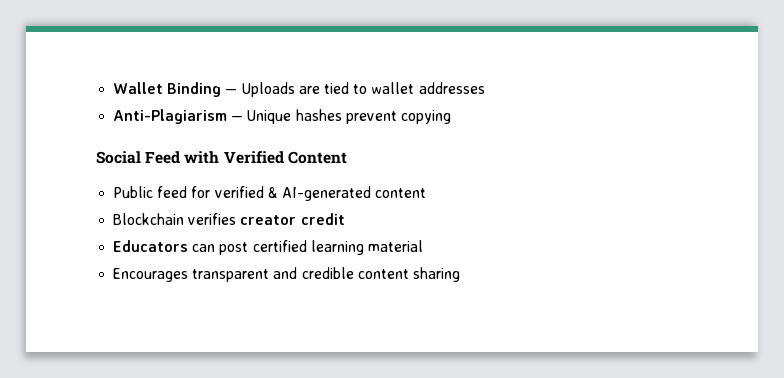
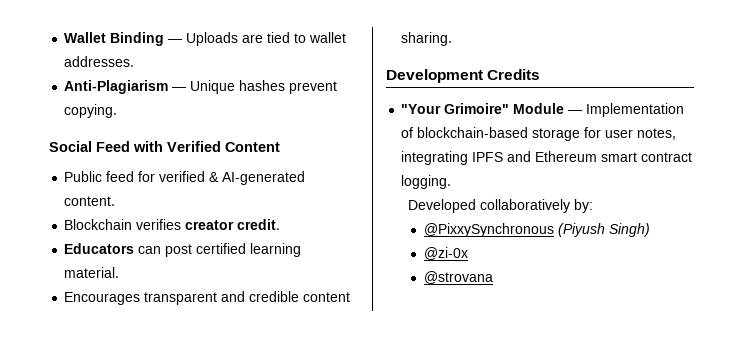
[418,82,485,94] addresses -> [64,56,135,67] addresses.
[400,110,451,124] copying -> [64,104,118,118] copying.
[375,188,427,198] content -> [64,196,116,206] content.
[300,213,345,225] credit -> [237,219,281,230] credit.
[367,240,423,252] material -> [64,267,120,278] material.
[412,267,460,282] sharing -> [401,32,453,46] [386,69,541,83] [401,103,685,117] [401,127,677,141] [401,151,693,165] [401,175,452,189] [408,199,594,213] [423,223,650,237] [423,247,468,260] [423,271,493,284] sharing. // Development Credits // "Your Grimoire" Module — Implementation of blockchain-based storage for user notes, integrating IPFS and Ethereum smart contract logging. // Developed collaboratively by: // @PixxySynchronous (Piyush Singh) // @zi-0x // @strovana

